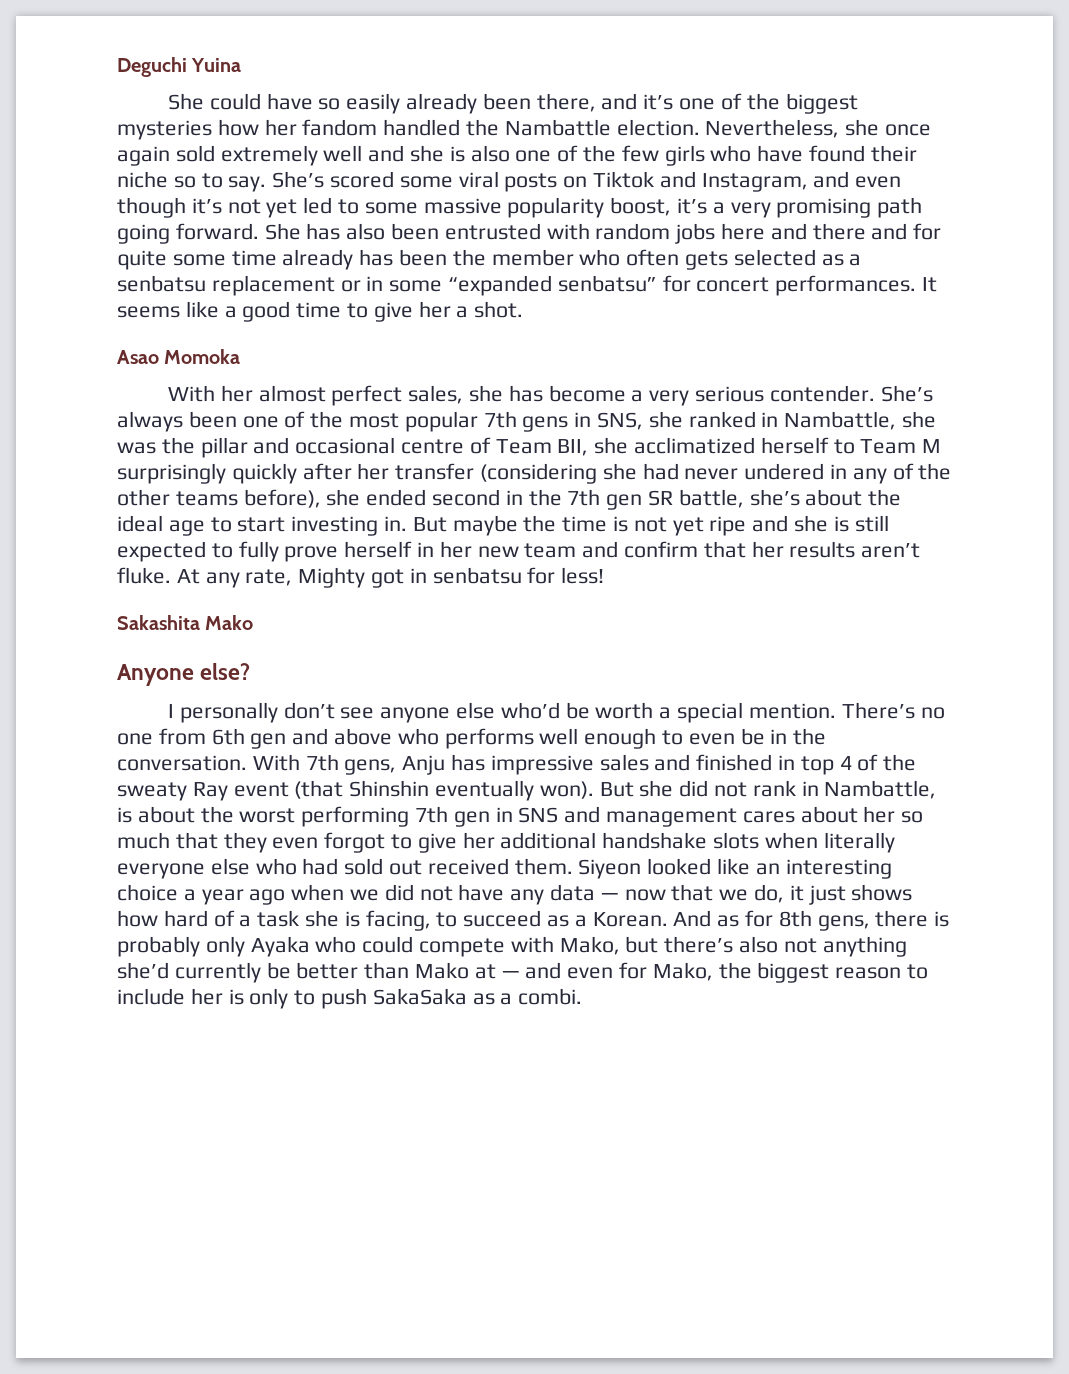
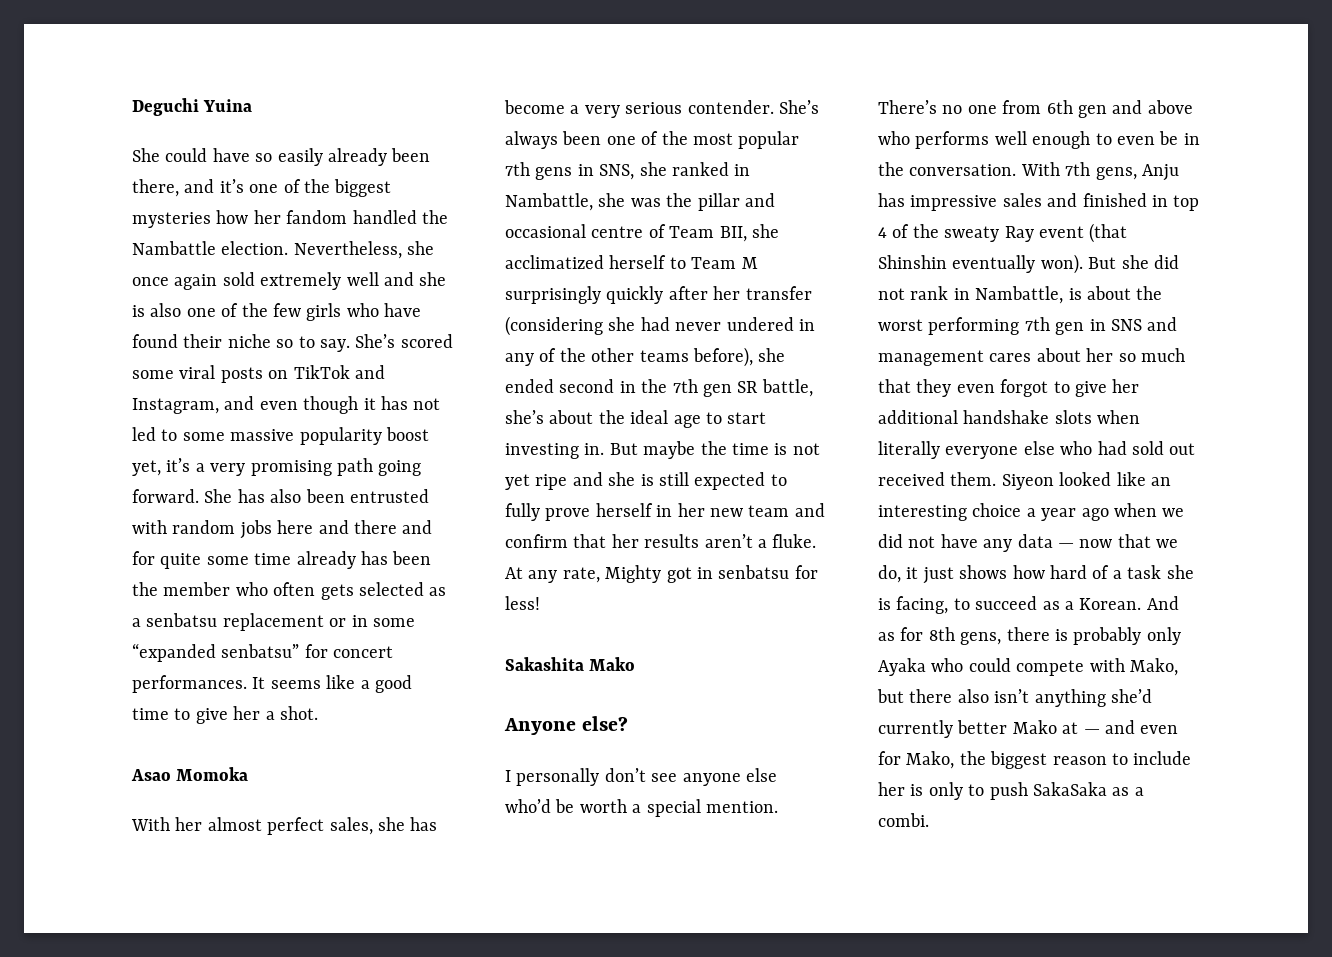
[593,171,655,188] Tiktok -> [293,365,350,379] TikTok
[191,198,298,218] it’s not yet -> [363,396,441,410] it has not
[610,197,672,216] boost, -> [386,427,429,441] [132,460,161,476] boost yet,
(921, 550) none -> [758,539,767,548] a
[664,936,907,957] [117,962,410,983] there’s also not anything she’d currently be better than -> [909,689,1152,707] [878,720,1008,738] there also isn’t anything she’d currently better

